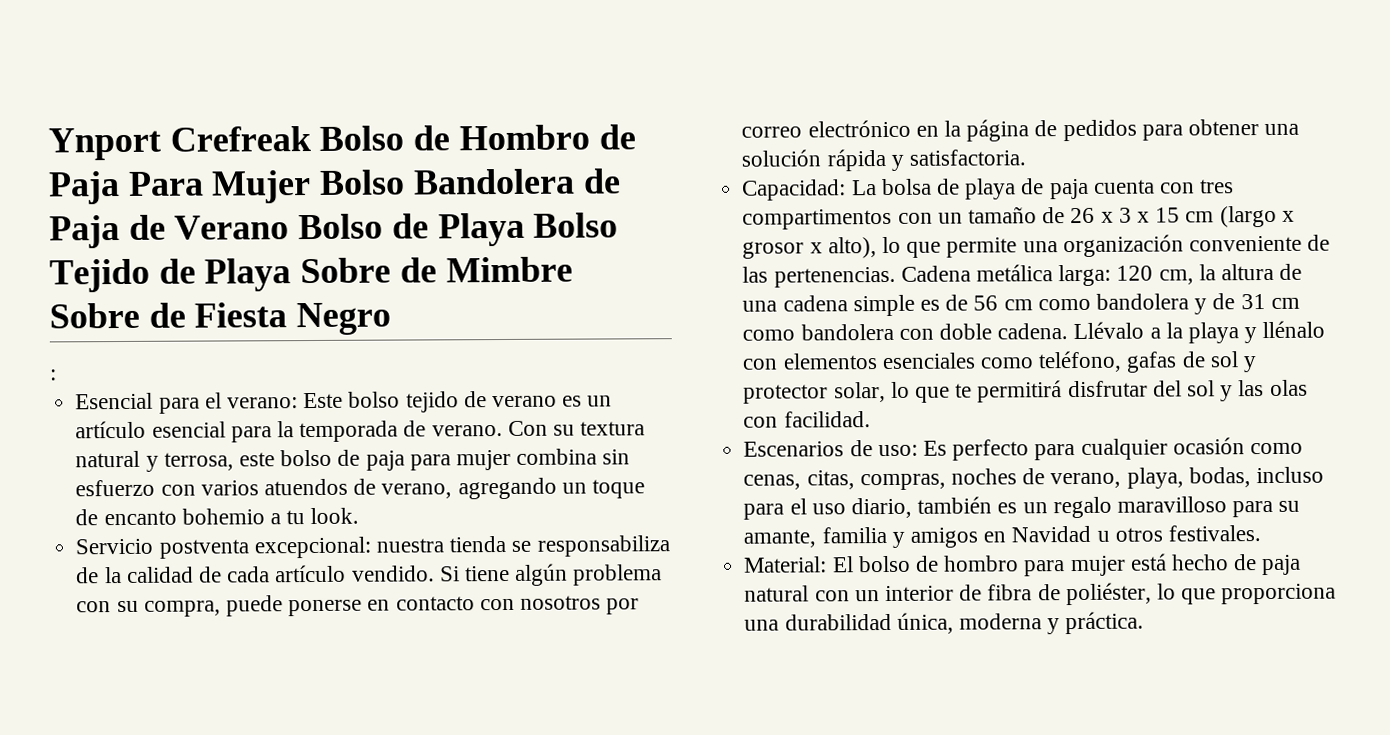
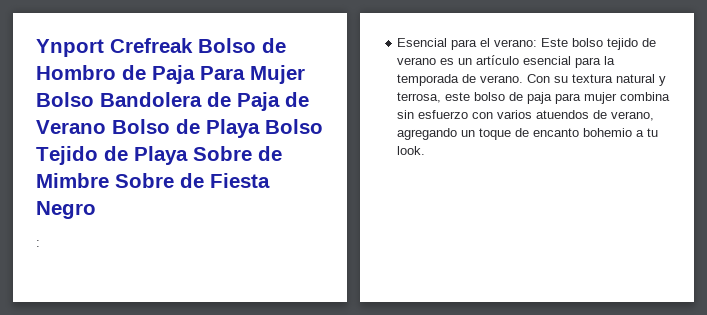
[75,535,670,559] [76,563,663,586] [76,595,640,617] [741,119,1300,142] [741,148,1026,172] [742,178,1235,201] [742,205,1295,230] [742,234,1331,259] [742,263,1303,288] [742,293,1300,317] [742,320,1326,344] [742,350,1257,373] [743,379,1308,404] [743,411,871,428] [743,437,1303,461] [743,466,1324,491] [743,496,1301,520] [743,525,1261,548] [743,553,1302,577] [744,582,1337,606] [744,611,1145,635] // Servicio postventa excepcional: nuestra tienda se responsabiliza de la calidad de cada artículo vendido. Si tiene algún problema con su compra, puede ponerse en contacto con nosotros por correo electrónico en la página de pedidos para obtener una solución rápida y satisfactoria. // Capacidad: La bolsa de playa de paja cuenta con tres compartimentos con un tamaño de 26 x 3 x 15 cm (largo x grosor x alto), lo que permite una organización conveniente de las pertenencias. Cadena metálica larga: 120 cm, la altura de una cadena simple es de 56 cm como bandolera y de 31 cm como bandolera con doble cadena. Llévalo a la playa y llénalo con elementos esenciales como teléfono, gafas de sol y protector solar, lo que te permitirá disfrutar del sol y las olas con facilidad. // Escenarios de uso: Es perfecto para cualquier ocasión como cenas, citas, compras, noches de verano, playa, bodas, incluso para el uso diario, también es un regalo maravilloso para su amante, familia y amigos en Navidad u otros festivales. // Material: El bolso de hombro para mujer está hecho de paja natural con un interior de fibra de poliéster, lo que proporciona una durabilidad única, moderna y práctica. -> (426, 150) none

